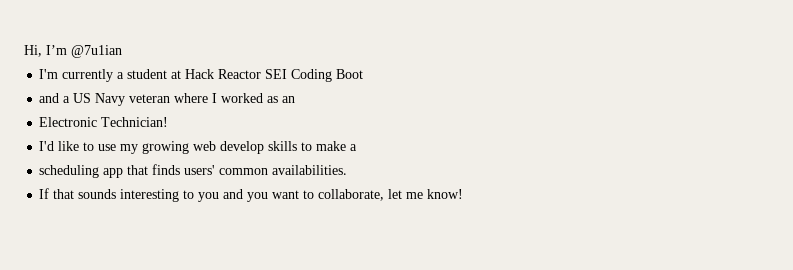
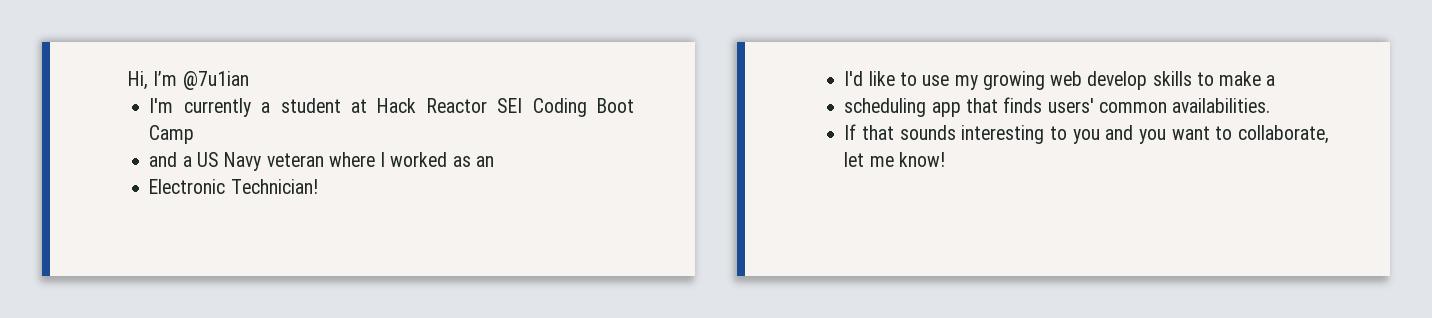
(364, 74) none -> [149,125,195,144] Camp

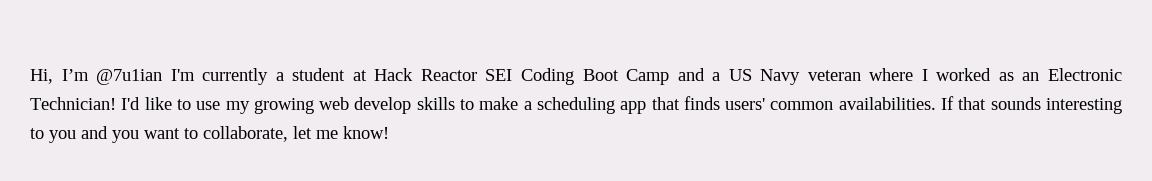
(249, 80) // -> (163, 77) none
(195, 134) // -> (670, 77) none
(494, 161) // -> (1040, 76) none
(318, 186) // -> (116, 103) none
(1276, 80) // -> (532, 105) none
(1271, 105) // -> (936, 103) none

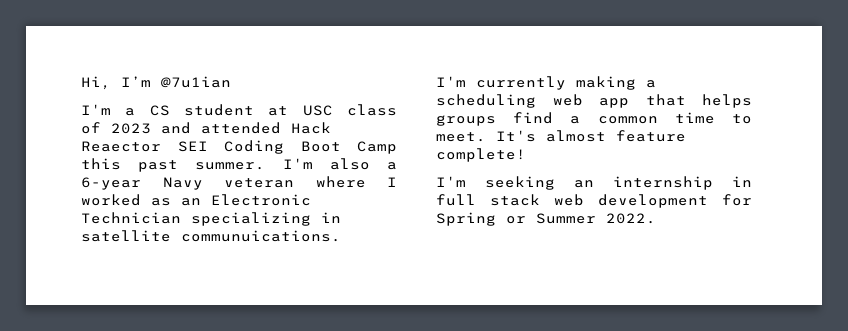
[170,68,752,85] I'm currently a student at Hack Reactor SEI Coding Boot Camp and a US -> [81,104,397,116] [81,122,331,134] [81,140,397,154] [81,158,397,172] [81,177,141,190] // I'm a CS student at USC class of 2023 and attended Hack Reaector SEI Coding Boot Camp this past summer. I'm also a 6-year
[30,97,519,114] Technician! I'd like to use my growing web develop skills to make -> [81,212,341,226] [81,230,341,242] [436,76,636,90] Technician specializing in satellite communuications. // I'm currently making
(615, 105) none -> [552,94,583,106] web
[683,96,1123,114] [30,126,389,143] finds users' common availabilities. If that sounds interesting to you and you want to collaborate, let me know! -> [702,94,752,108] [436,112,752,126] [436,130,686,142] [436,148,526,162] [436,176,752,190] [436,194,752,208] [436,212,656,226] helps groups find a common time to meet. It's almost feature complete! // I'm seeking an internship in full stack web development for Spring or Summer 2022.

